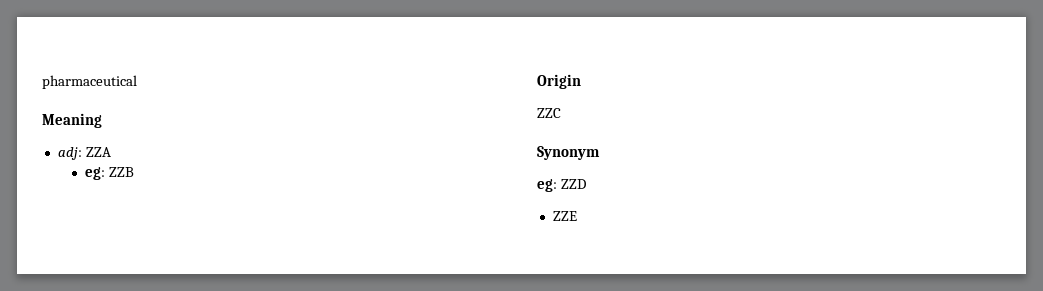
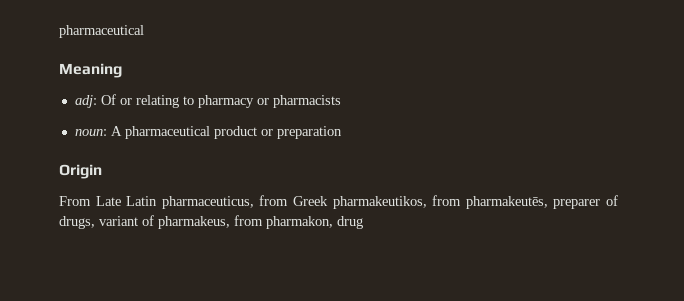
[85,147,111,157] [85,167,134,180] [537,74,581,89] [537,108,561,118] [537,146,600,160] [537,179,586,192] [552,211,577,221] ZZA // eg: ZZB // Origin // ZZC // Synonym // eg: ZZD // ZZE -> [100,94,341,108] [74,126,342,139] [59,164,102,179] [59,195,619,209] [59,215,363,229] Of or relating to pharmacy or pharmacists // noun: A pharmaceutical product or preparation // Origin // From Late Latin pharmaceuticus, from Greek pharmakeutikos, from pharmakeutēs, preparer of drugs, variant of pharmakeus, from pharmakon, drug

